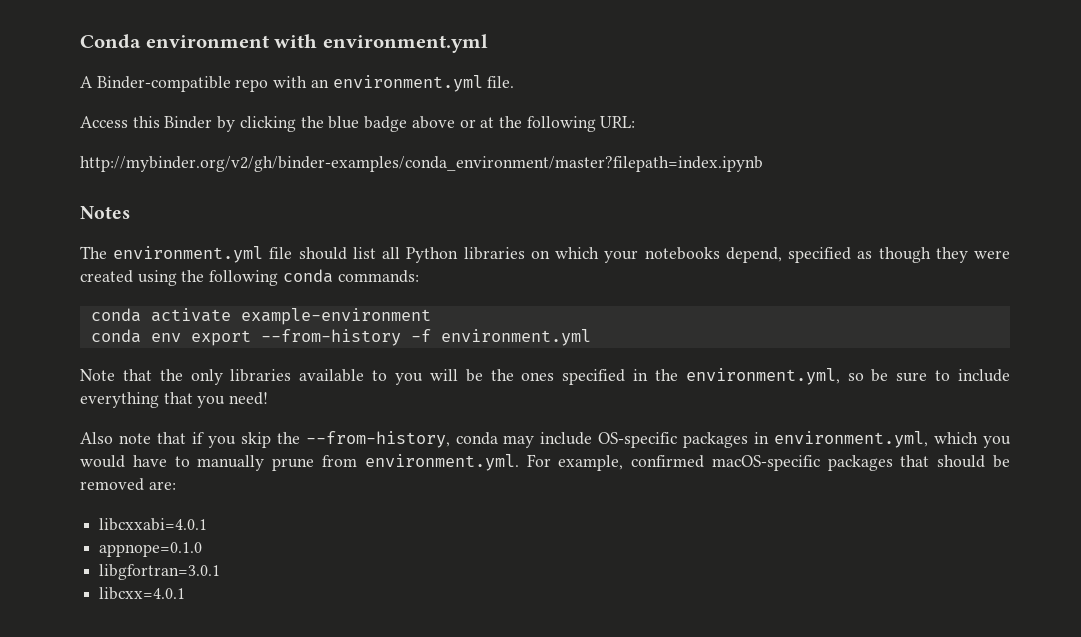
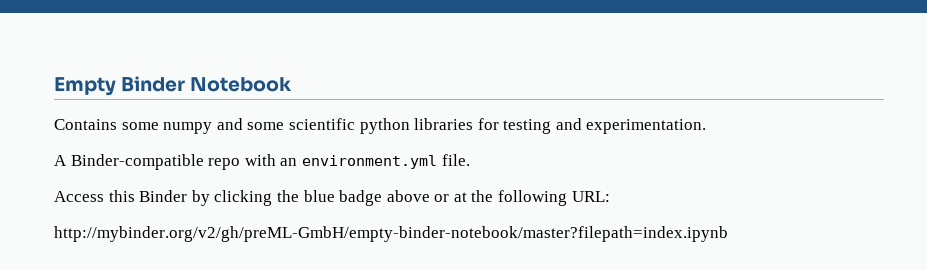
[80,34,488,53] Conda environment with environment.yml -> [54,76,293,96] [54,118,707,134] Empty Binder Notebook // Contains some numpy and some scientific python libraries for testing and experimentation.
[80,156,763,172] [80,206,130,219] [80,246,1011,263] [80,269,419,286] [90,308,431,325] [90,329,591,346] [80,368,1011,385] [80,392,269,408] [80,431,1011,448] [80,454,1011,471] [80,478,176,491] [99,518,208,531] [99,542,203,557] [99,564,221,580] [99,587,186,600] http://mybinder.org/v2/gh/binder-examples/conda_environment/master?filepath=index.ipynb // Notes // The environment.yml file should list all Python libraries on which your notebooks depend, specified as though they were created using the following conda commands: // conda activate example-environment // conda env export --from-history -f environment.yml // Note that the only libraries available to you will be the ones specified in the environment.yml, so be sure to include everything that you need! // Also note that if you skip the --from-history, conda may include OS-specific packages in environment.yml, which you would have to manually prune from environment.yml. For example, confirmed macOS-specific packages that should be removed are: // libcxxabi=4.0.1 // appnope=0.1.0 // libgfortran=3.0.1 // libcxx=4.0.1 -> [54,226,728,242] http://mybinder.org/v2/gh/preML-GmbH/empty-binder-notebook/master?filepath=index.ipynb

